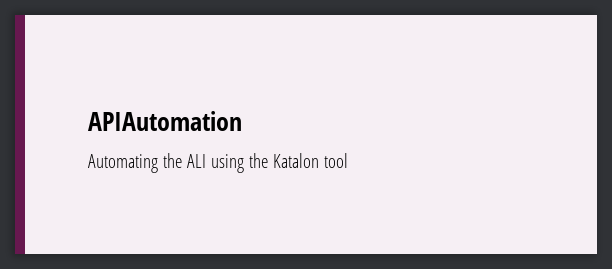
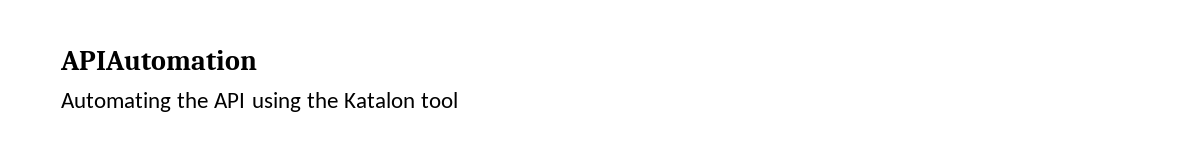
[186,154,206,168] ALI -> [214,93,246,108] API

